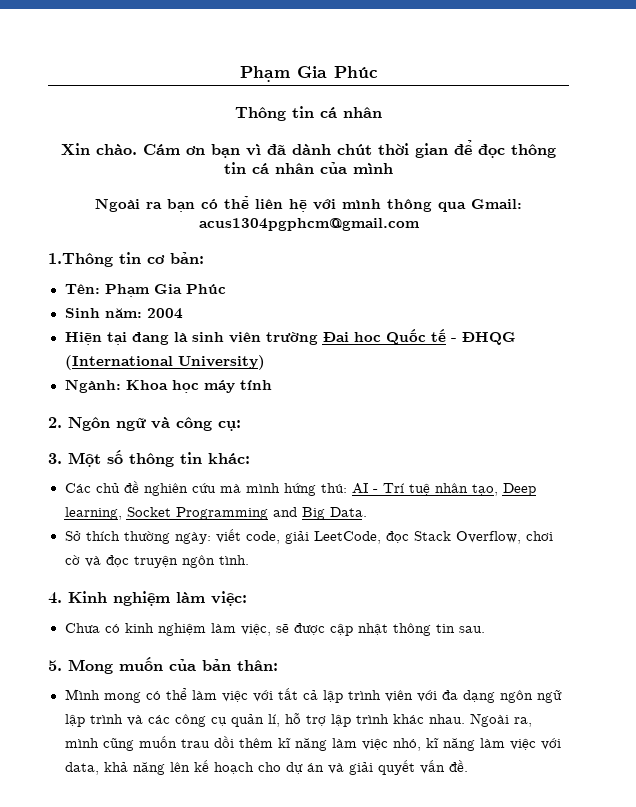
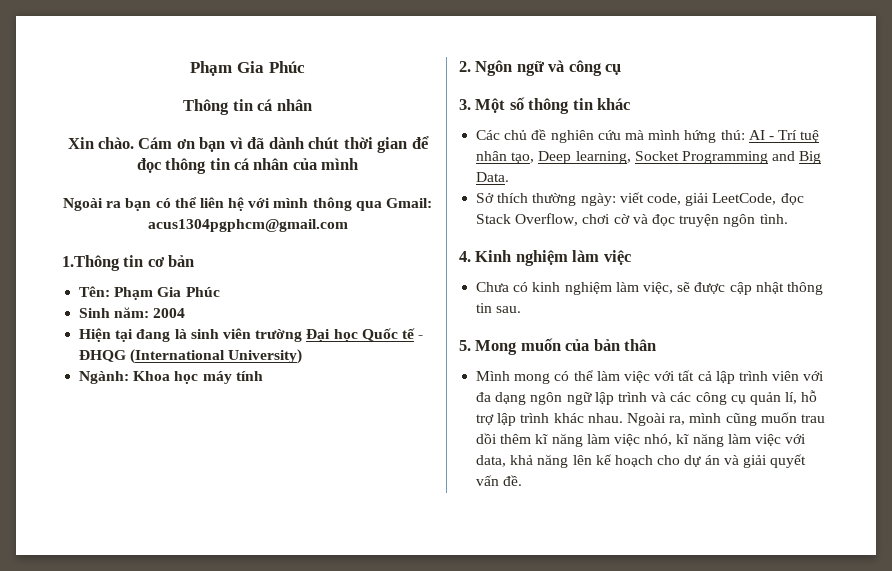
[170,252,204,264] bản: -> [168,255,195,267] bản
[218,420,241,431] cụ: -> [605,64,622,75] cụ
[208,453,250,464] khác: -> [597,98,631,110] khác
[211,591,247,606] việc: -> [603,250,631,265] việc
[237,660,278,671] thân: -> [624,339,657,351] thân

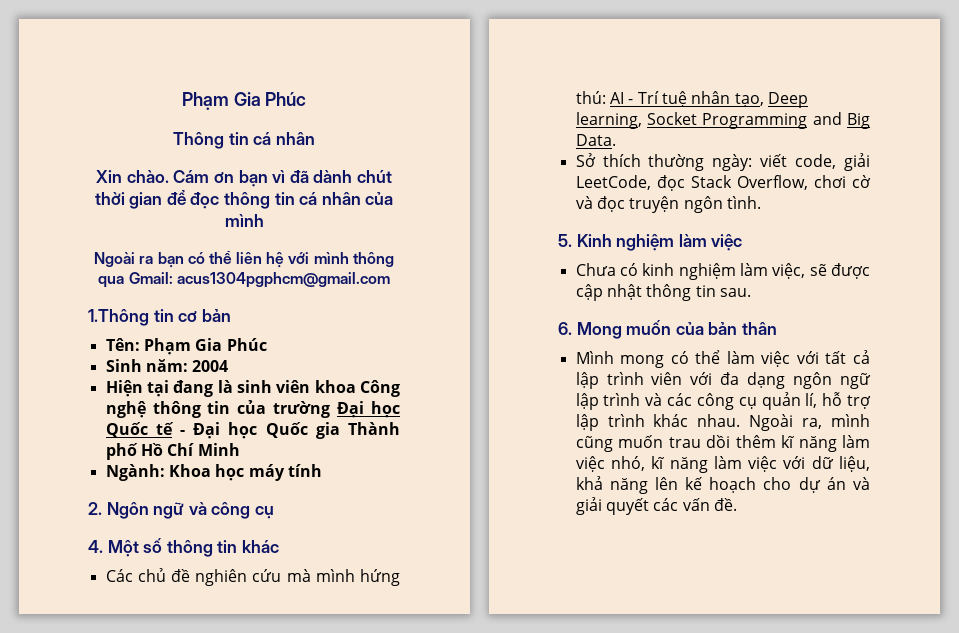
(251, 333) none -> [314,380,400,397] [105,400,267,418] khoa Công nghệ thông tin của
[79,349,303,364] ĐHQG (International University) -> [193,422,400,439] [105,443,240,460] Đại học Quốc gia Thành phố Hồ Chí Minh
[459,99,471,110] 3. -> [88,540,103,553] 4.
[459,251,471,262] 4. -> [558,234,572,247] 5.
[459,340,471,351] 5. -> [558,322,572,335] 6.
[476,455,507,467] data, -> [811,456,870,472] dữ liệu,
(807, 461) none -> [653,498,679,511] các

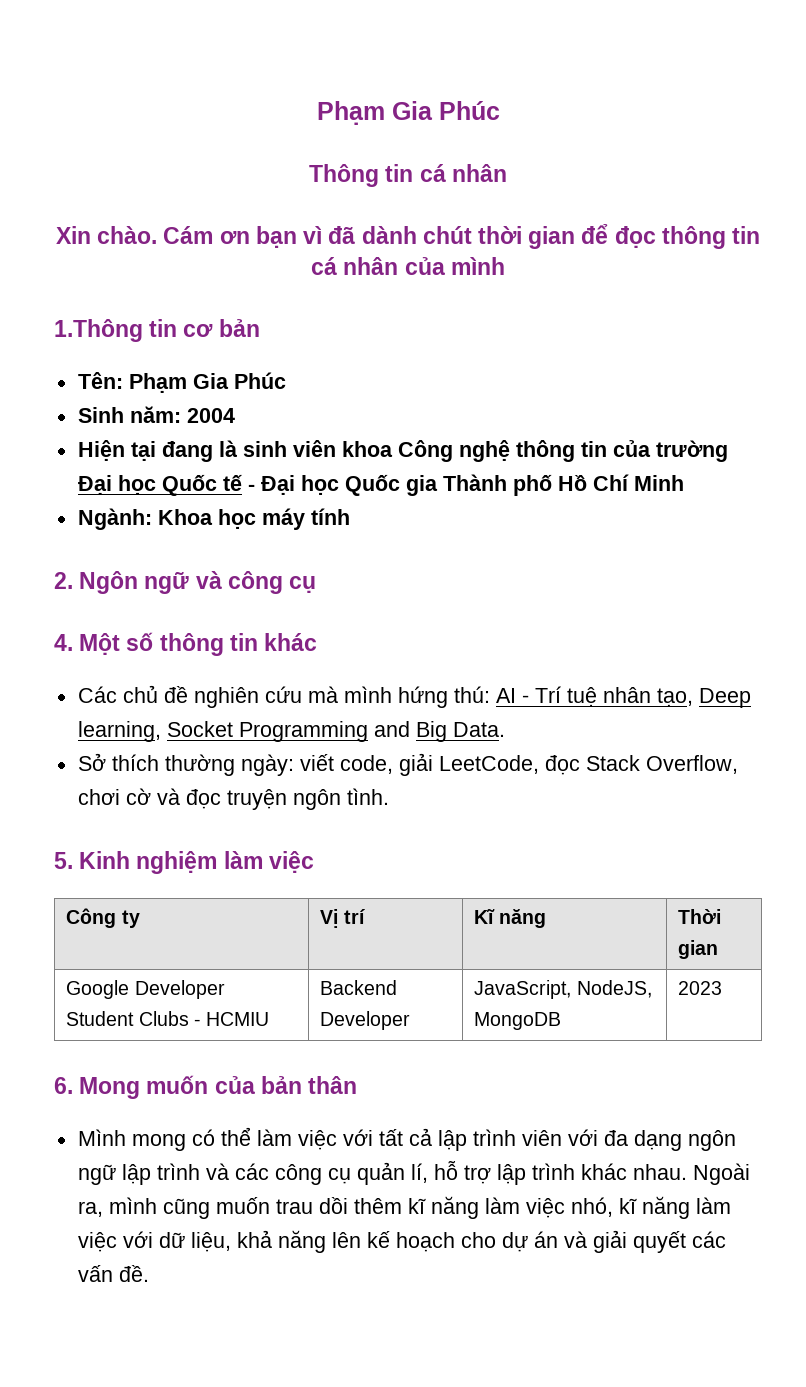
[94,250,394,268] [98,272,390,288] // Ngoài ra bạn có thể liên hệ với mình thông qua Gmail: acus1304pgphcm@gmail.com -> (505, 266) none
[575,263,870,280] [575,284,751,301] // Chưa có kinh nghiệm làm việc, sẽ được cập nhật thông tin sau. -> [66,908,140,928] [320,909,365,928] [474,909,546,928] [678,909,722,924] [678,940,719,959] [66,980,225,999] [66,1011,270,1026] [320,980,398,995] [320,1011,411,1030] [474,980,652,999] [474,1012,562,1030] [678,981,723,995] // Công ty | Vị trí | Kĩ năng | Thời gian // Google Developer Student Clubs - HCMIU | Backend Developer | JavaScript, NodeJS, MongoDB | 2023

